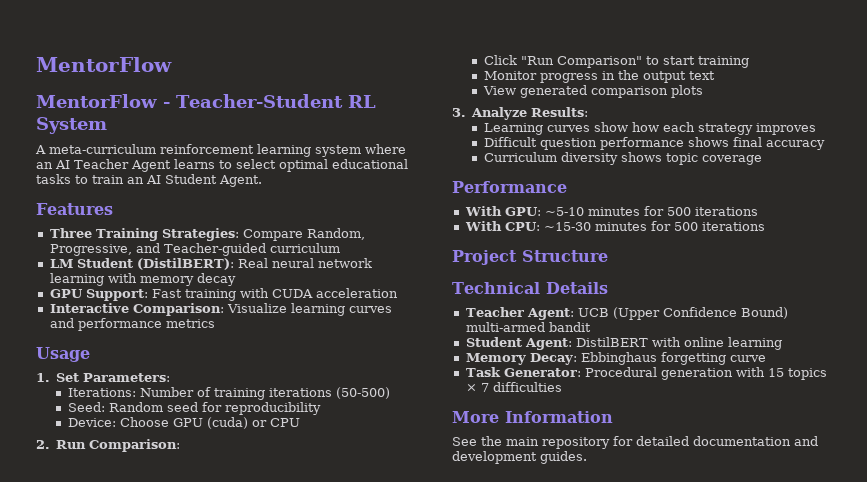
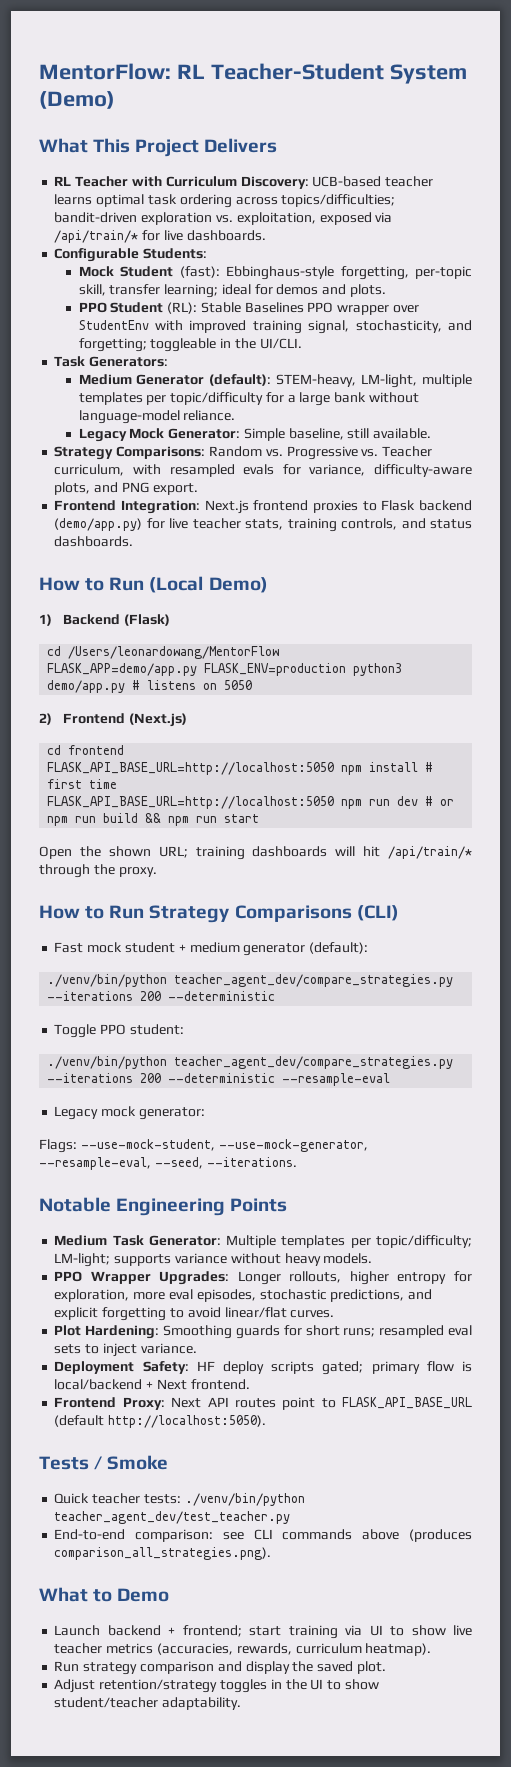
[36,57,172,72] [36,94,376,108] [36,117,107,134] [35,144,406,157] [36,159,408,172] [36,174,262,187] [36,203,113,215] [49,228,365,241] [49,243,340,256] [49,258,372,270] [49,273,236,286] [49,288,398,301] [49,303,392,316] [49,318,215,331] [36,347,90,362] [36,373,171,382] [67,387,390,400] [67,402,321,415] [67,417,300,429] [36,439,181,452] [483,55,749,68] [483,70,715,83] [482,85,703,98] [452,107,589,120] [483,122,816,135] [483,137,825,150] [483,152,762,165] [452,181,567,193] [464,206,758,216] [464,221,765,231] [452,250,608,265] [452,282,608,294] [465,307,788,320] [465,322,591,332] [465,337,782,350] [465,352,766,365] [465,367,827,380] [465,382,562,392] [452,411,613,423] [452,436,818,449] [452,451,587,464] MentorFlow // MentorFlow - Teacher-Student RL System // A meta-curriculum reinforcement learning system where an AI Teacher Agent learns to select optimal educational tasks to train an AI Student Agent. // Features // Three Training Strategies: Compare Random, Progressive, and Teacher-guided curriculum // LM Student (DistilBERT): Real neural network learning with memory decay // GPU Support: Fast training with CUDA acceleration // Interactive Comparison: Visualize learning curves and performance metrics // Usage // 1. Set Parameters: // Iterations: Number of training iterations (50-500) // Seed: Random seed for reproducibility // Device: Choose GPU (cuda) or CPU // 2. Run Comparison: // Click "Run Comparison" to start training // Monitor progress in the output text // View generated comparison plots // 3. Analyze Results: // Learning curves show how each strategy improves // Difficult question performance shows final accuracy // Curriculum diversity shows topic coverage // Performance // With GPU: ~5-10 minutes for 500 iterations // With CPU: ~15-30 minutes for 500 iterations // Project Structure // Technical Details // Teacher Agent: UCB (Upper Confidence Bound) multi-armed bandit // Student Agent: DistilBERT with online learning // Memory Decay: Ebbinghaus forgetting curve // Task Generator: Procedural generation with 15 topics × 7 difficulties // More Information // See the main repository for detailed documentation and development guides. -> [39,63,467,84] [39,91,115,109] [39,138,278,157] [54,176,434,189] [54,194,396,208] [54,212,393,225] [54,230,266,243] [54,248,208,262] [78,266,472,280] [78,284,386,298] [78,302,419,315] [78,320,472,334] [78,338,302,352] [54,356,169,367] [78,374,472,388] [78,392,419,406] [78,410,236,424] [78,428,432,442] [54,446,433,460] [54,464,473,477] [54,482,198,495] [54,500,472,514] [54,518,472,532] [54,536,134,547] [39,576,268,593] [39,614,170,626] [47,646,280,659] [47,663,403,676] [47,680,253,693] [39,713,187,727] [47,745,125,755] [47,762,434,775] [47,779,118,789] [47,796,455,809] [47,813,260,826] [39,846,472,860] [39,864,157,878] [39,905,399,923] [54,942,369,956] [47,974,454,987] [47,991,276,1001] [54,1024,184,1038] [47,1056,454,1069] [47,1073,391,1086] [54,1106,205,1120] [39,1139,368,1153] [39,1157,297,1170] [39,1197,288,1216] [54,1235,472,1248] [54,1253,373,1267] [54,1271,472,1285] [54,1289,433,1302] [54,1307,335,1321] [54,1325,472,1339] [54,1343,197,1357] [54,1361,472,1375] [54,1379,250,1390] [54,1397,472,1410] [54,1415,267,1428] [39,1455,169,1470] [54,1493,305,1506] [54,1511,291,1524] [54,1529,472,1542] [54,1547,272,1560] [39,1587,170,1602] [54,1625,472,1639] [54,1643,432,1656] [54,1661,386,1675] [54,1679,379,1693] [54,1697,242,1710] MentorFlow: RL Teacher-Student System (Demo) // What This Project Delivers // RL Teacher with Curriculum Discovery: UCB-based teacher learns optimal task ordering across topics/difficulties; bandit-driven exploration vs. exploitation, exposed via /api/train/* for live dashboards. // Configurable Students: // Mock Student (fast): Ebbinghaus-style forgetting, per-topic skill, transfer learning; ideal for demos and plots. // PPO Student (RL): Stable Baselines PPO wrapper over StudentEnv with improved training signal, stochasticity, and forgetting; toggleable in the UI/CLI. // Task Generators: // Medium Generator (default): STEM-heavy, LM-light, multiple templates per topic/difficulty for a large bank without language-model reliance. // Legacy Mock Generator: Simple baseline, still available. // Strategy Comparisons: Random vs. Progressive vs. Teacher curriculum, with resampled evals for variance, difficulty-aware plots, and PNG export. // Frontend Integration: Next.js frontend proxies to Flask backend (demo/app.py) for live teacher stats, training controls, and status dashboards. // How to Run (Local Demo) // 1) Backend (Flask) // cd /Users/leonardowang/MentorFlow // FLASK_APP=demo/app.py FLASK_ENV=production python3 demo/app.py # listens on 5050 // 2) Frontend (Next.js) // cd frontend // FLASK_API_BASE_URL=http://localhost:5050 npm install # first time // FLASK_API_BASE_URL=http://localhost:5050 npm run dev # or npm run build && npm run start // Open the shown URL; training dashboards will hit /api/train/* through the proxy. // How to Run Strategy Comparisons (CLI) // Fast mock student + medium generator (default): // ./venv/bin/python teacher_agent_dev/compare_strategies.py --iterations 200 --deterministic // Toggle PPO student: // ./venv/bin/python teacher_agent_dev/compare_strategies.py --iterations 200 --deterministic --resample-eval // Legacy mock generator: // Flags: --use-mock-student, --use-mock-generator, --resample-eval, --seed, --iterations. // Notable Engineering Points // Medium Task Generator: Multiple templates per topic/difficulty; LM-light; supports variance without heavy models. // PPO Wrapper Upgrades: Longer rollouts, higher entropy for exploration, more eval episodes, stochastic predictions, and explicit forgetting to avoid linear/flat curves. // Plot Hardening: Smoothing guards for short runs; resampled eval sets to inject variance. // Deployment Safety: HF deploy scripts gated; primary flow is local/backend + Next frontend. // Frontend Proxy: Next API routes point to FLASK_API_BASE_URL (default http://localhost:5050). // Tests / Smoke // Quick teacher tests: ./venv/bin/python teacher_agent_dev/test_teacher.py // End-to-end comparison: see CLI commands above (produces comparison_all_strategies.png). // What to Demo // Launch backend + frontend; start training via UI to show live teacher metrics (accuracies, rewards, curriculum heatmap). // Run strategy comparison and display the saved plot. // Adjust retention/strategy toggles in the UI to show student/teacher adaptability.

